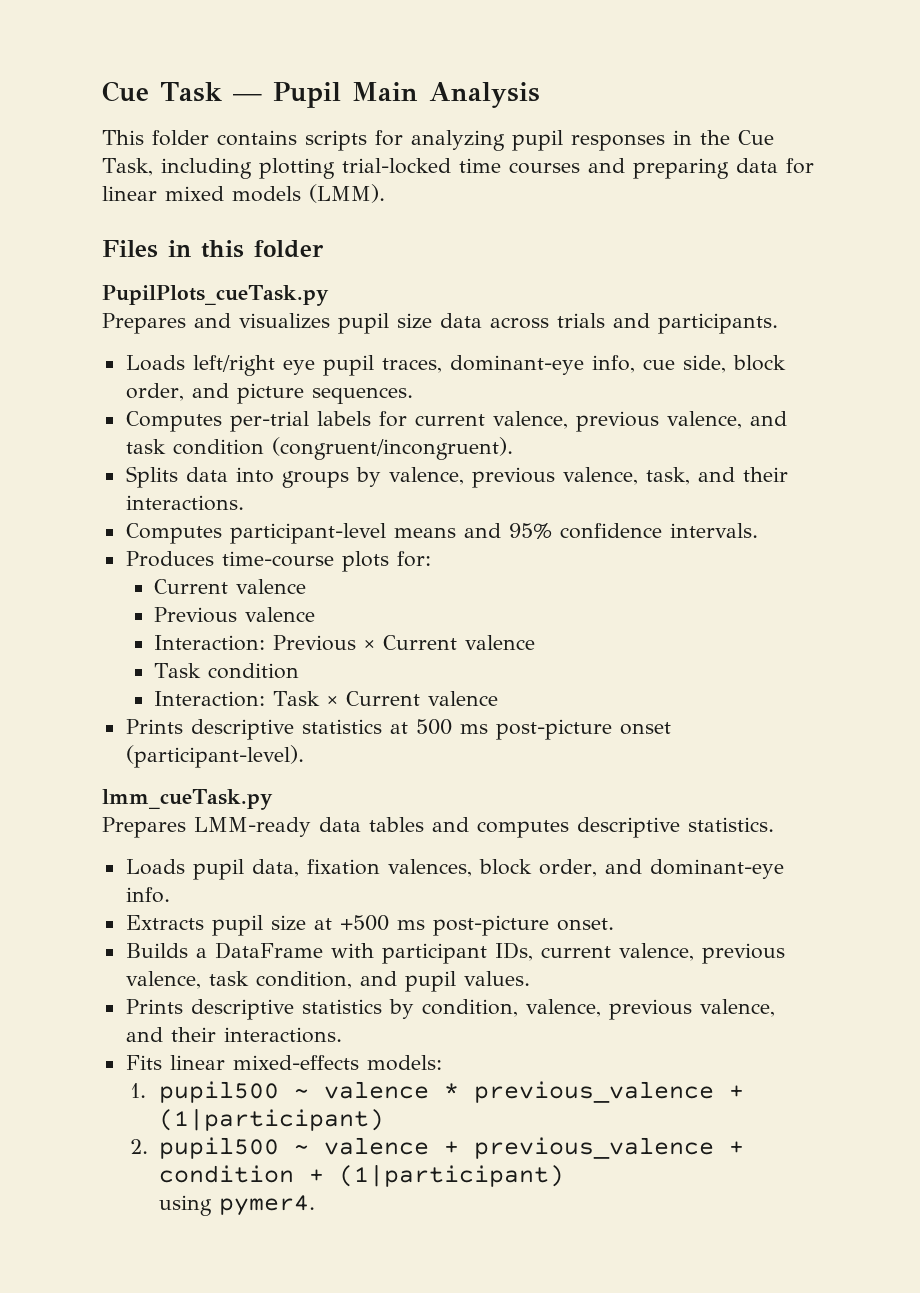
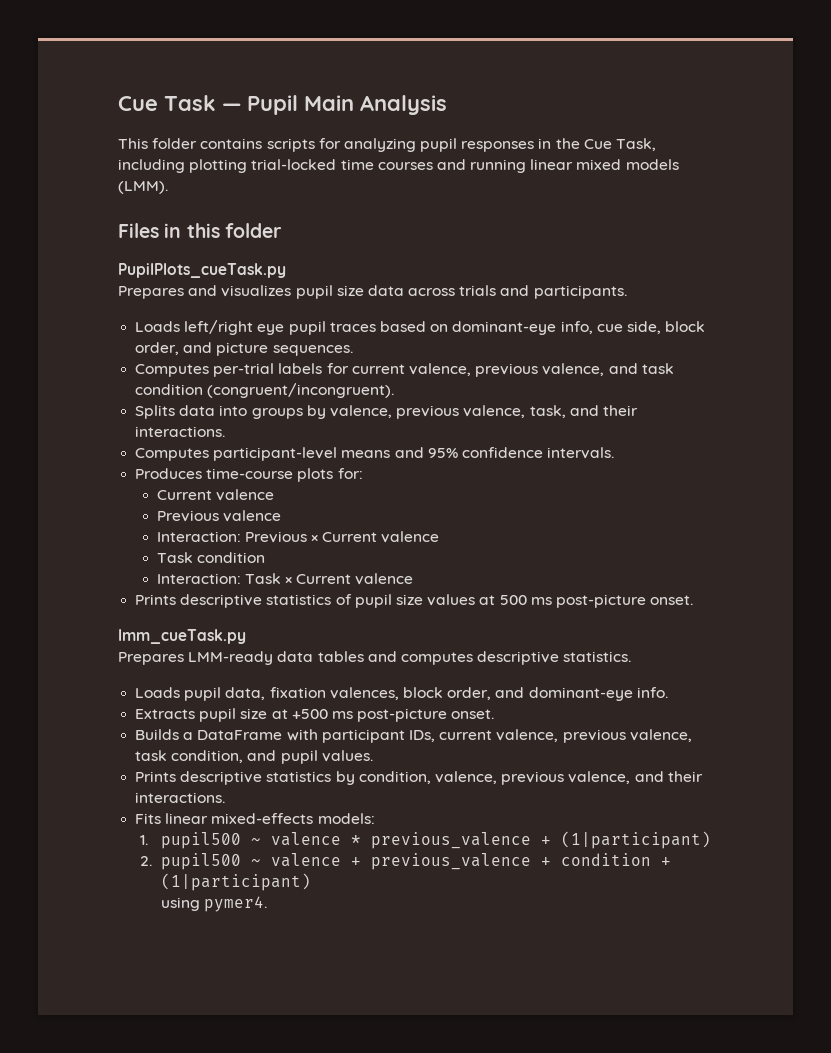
[632,158,814,179] preparing data for -> [470,159,527,173] running
[381,358,442,373] traces, -> [329,321,449,332] traces based on
(382, 726) none -> [335,594,476,608] of pupil size values
[619,722,671,735] [125,745,304,768] onset (participant-level). -> [650,595,694,605] onset.

